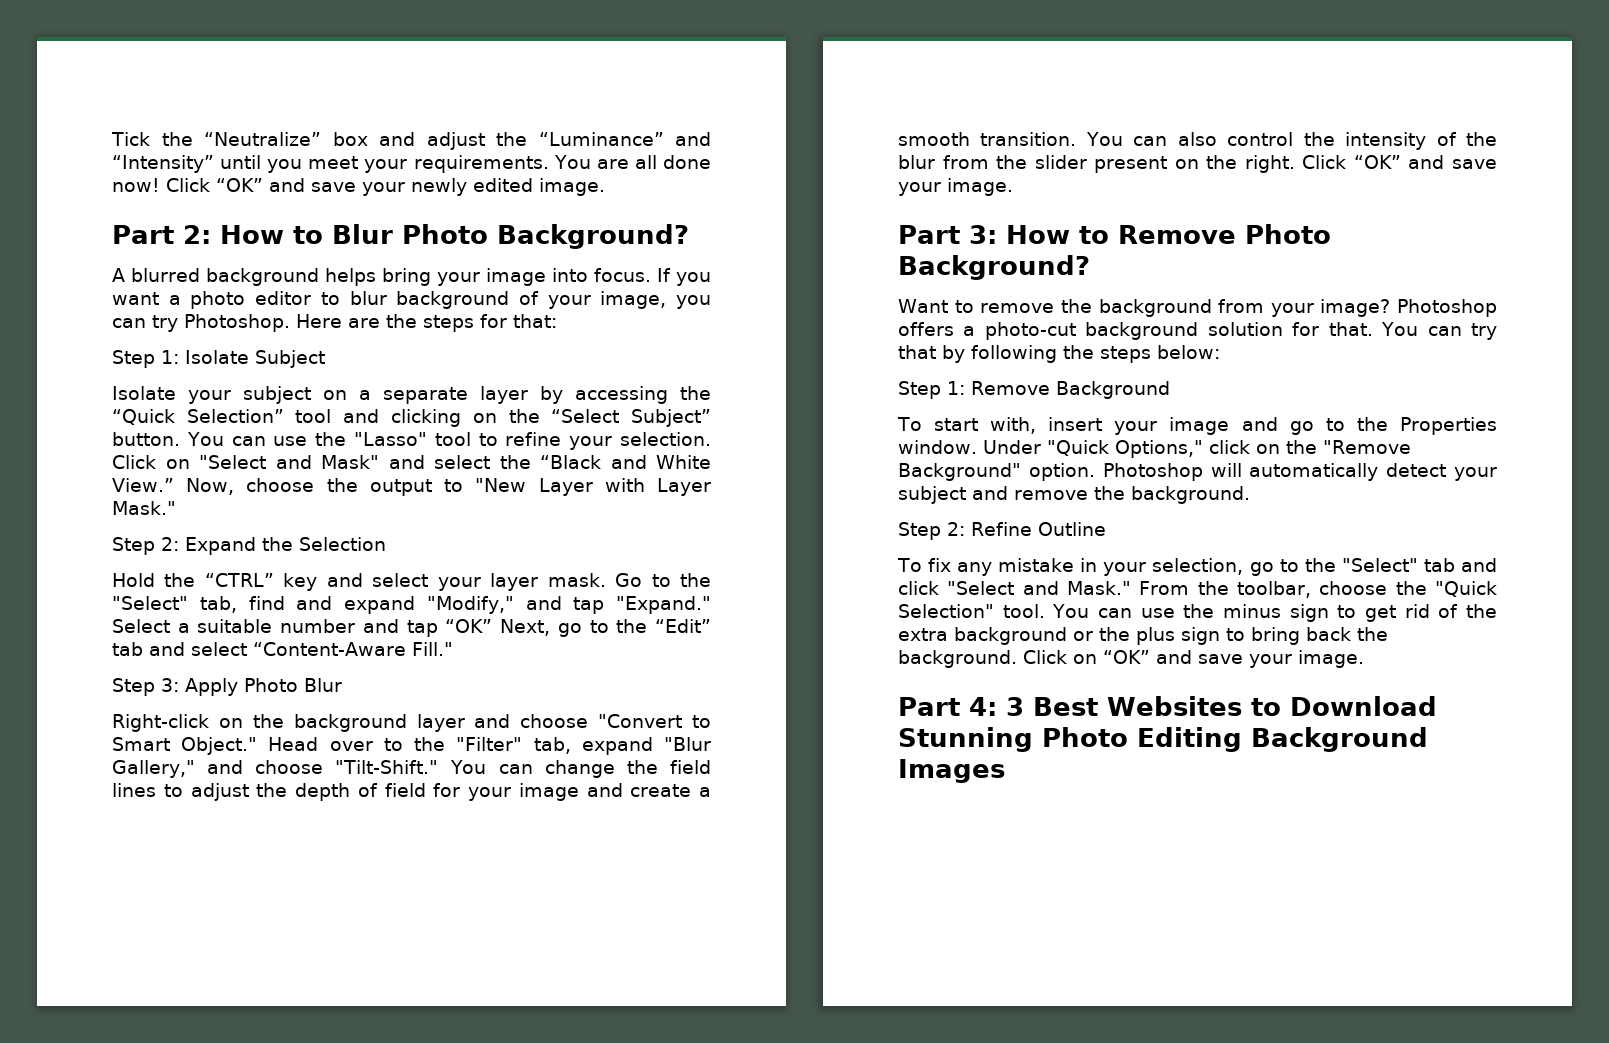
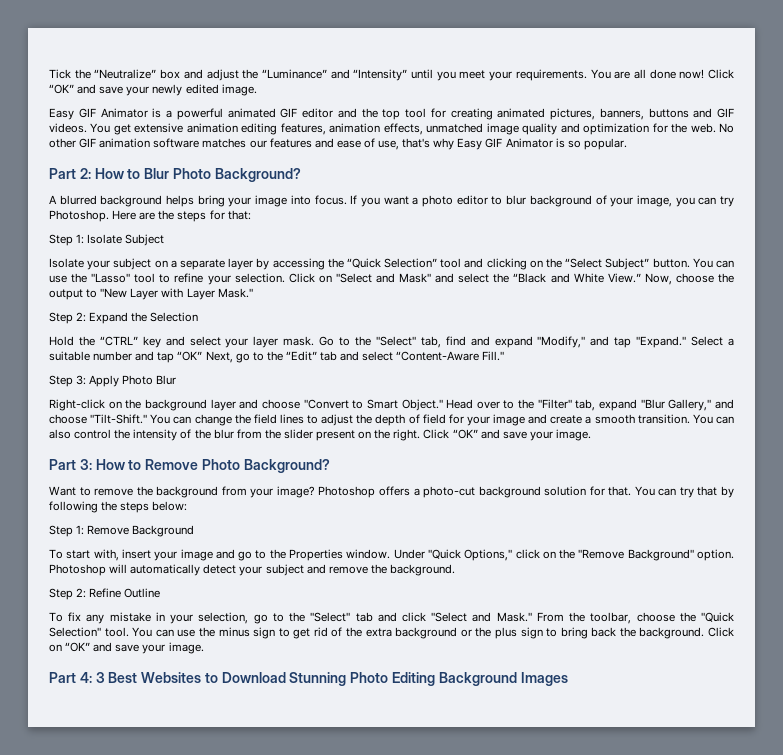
(605, 187) none -> [49,108,734,120] [49,123,734,135] [49,138,627,150] // Easy GIF Animator is a powerful animated GIF editor and the top tool for creating animated pictures, banners, buttons and GIF videos. You get extensive animation editing features, animation effects, unmatched image quality and optimization for the web. No other GIF animation software matches our features and ease of use, that's why Easy GIF Animator is so popular.

